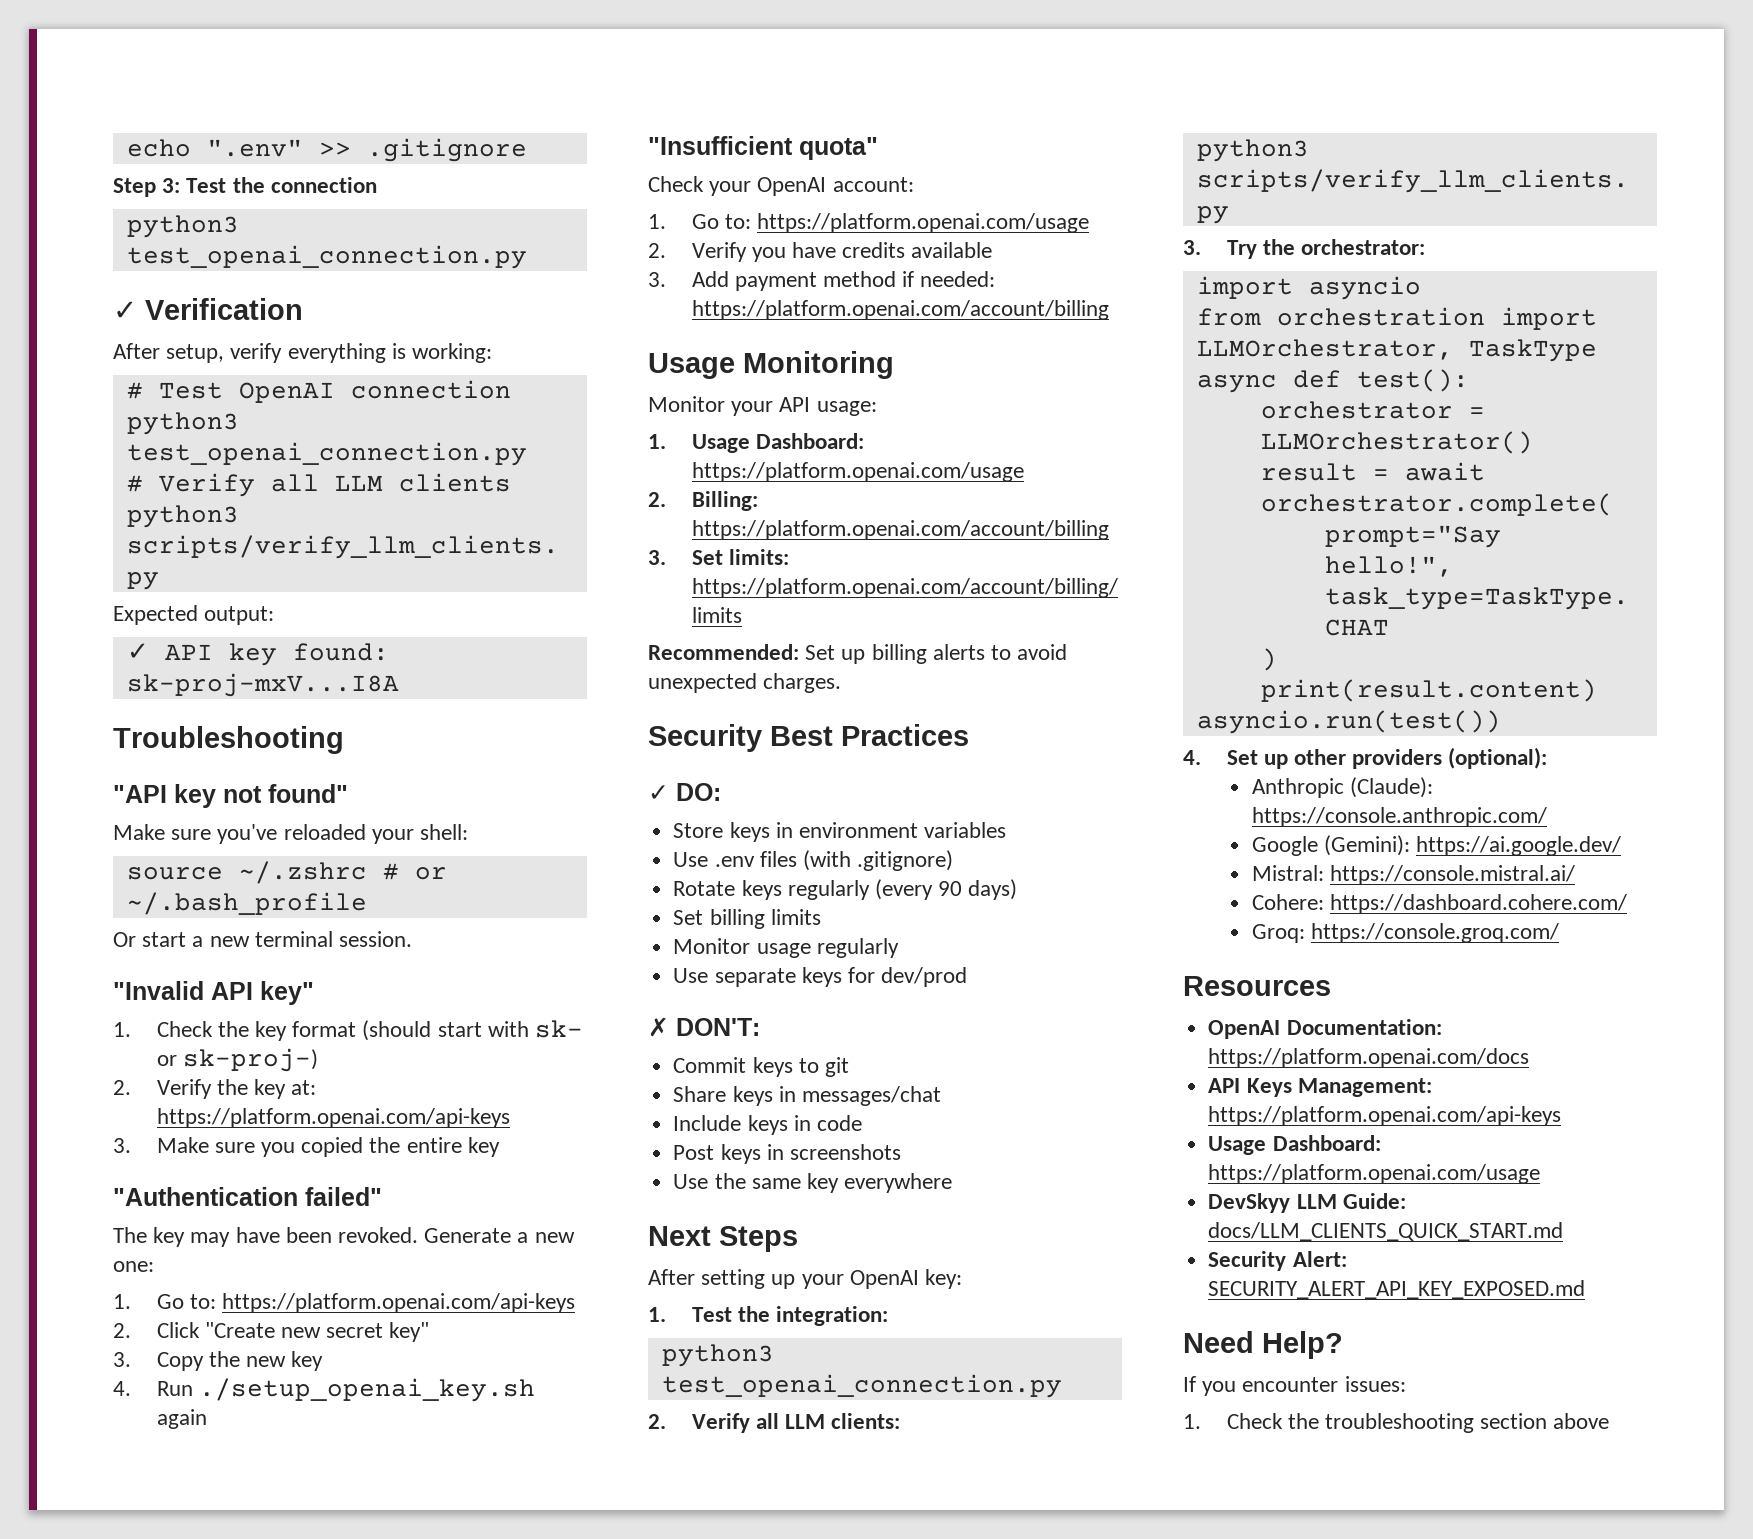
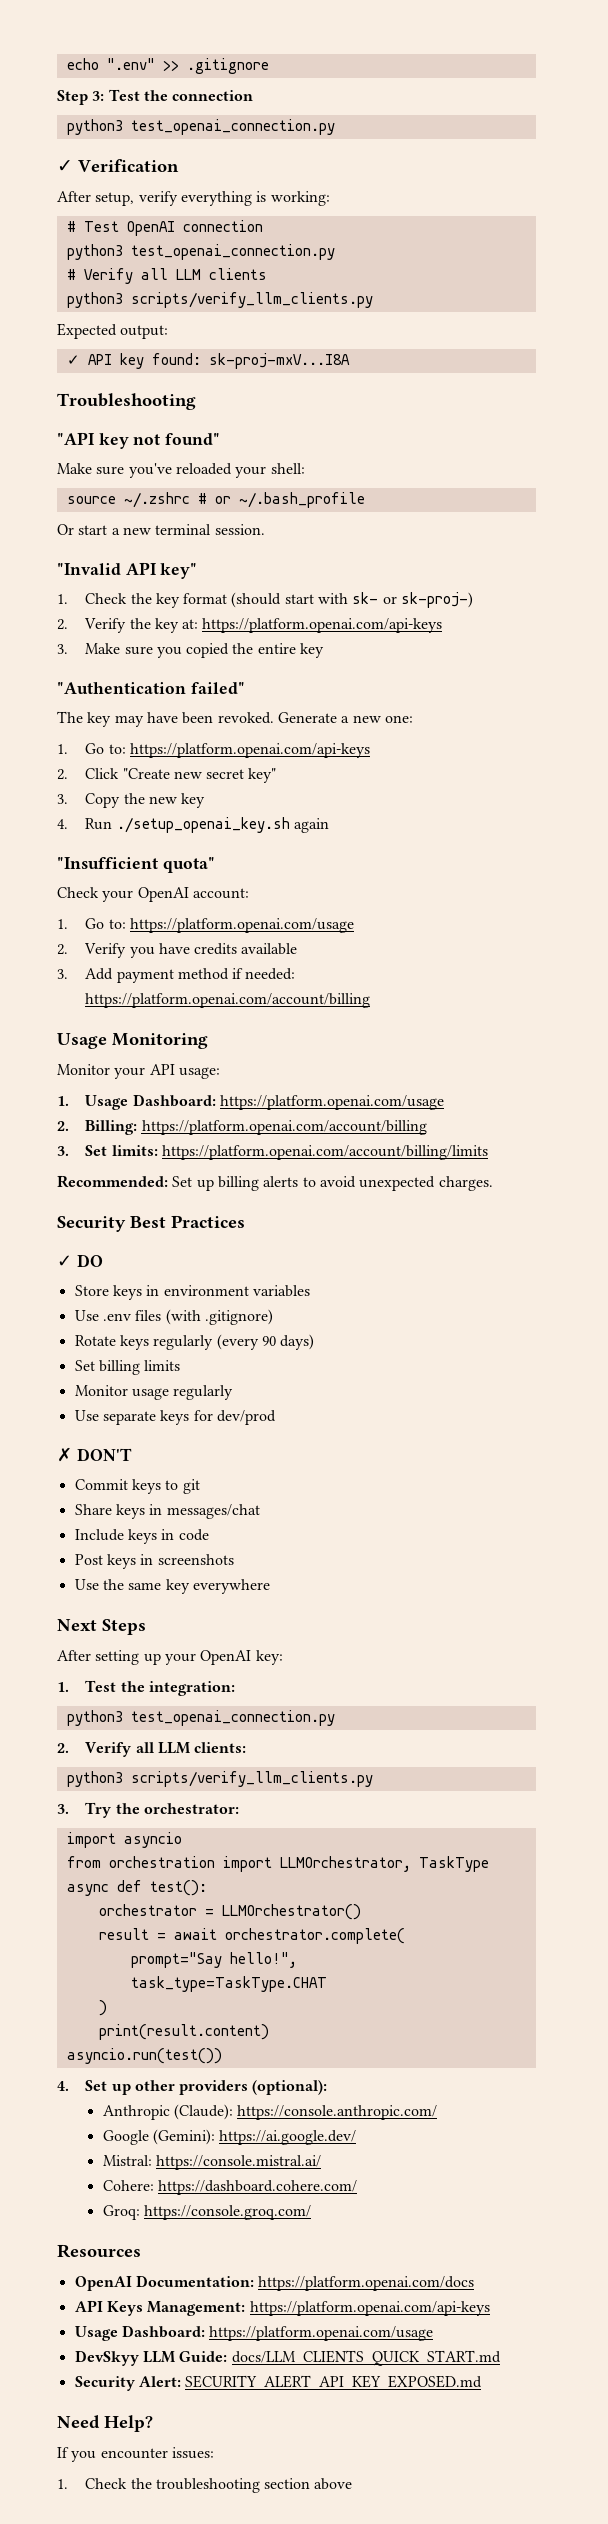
[676,783,721,801] DO: -> [76,1254,103,1267] DO
[676,1018,760,1036] DON'T: -> [76,1448,132,1461] DON'T

